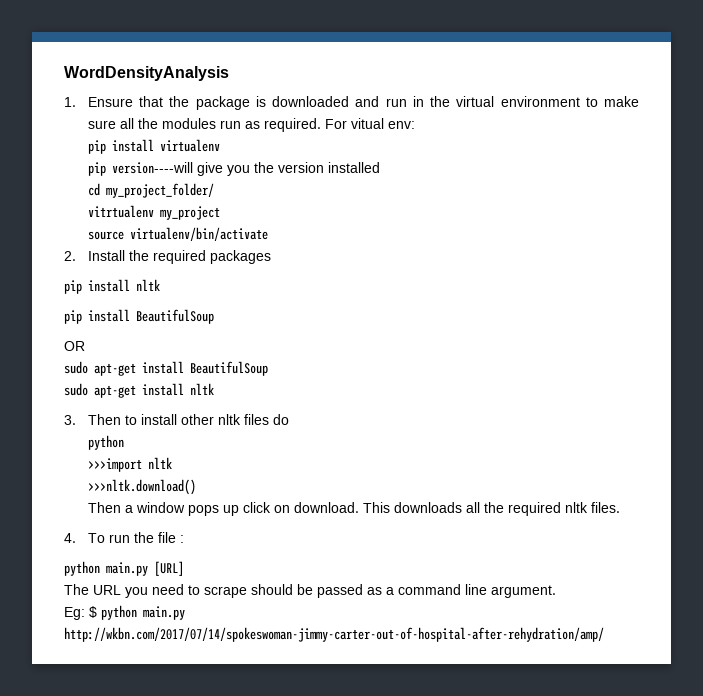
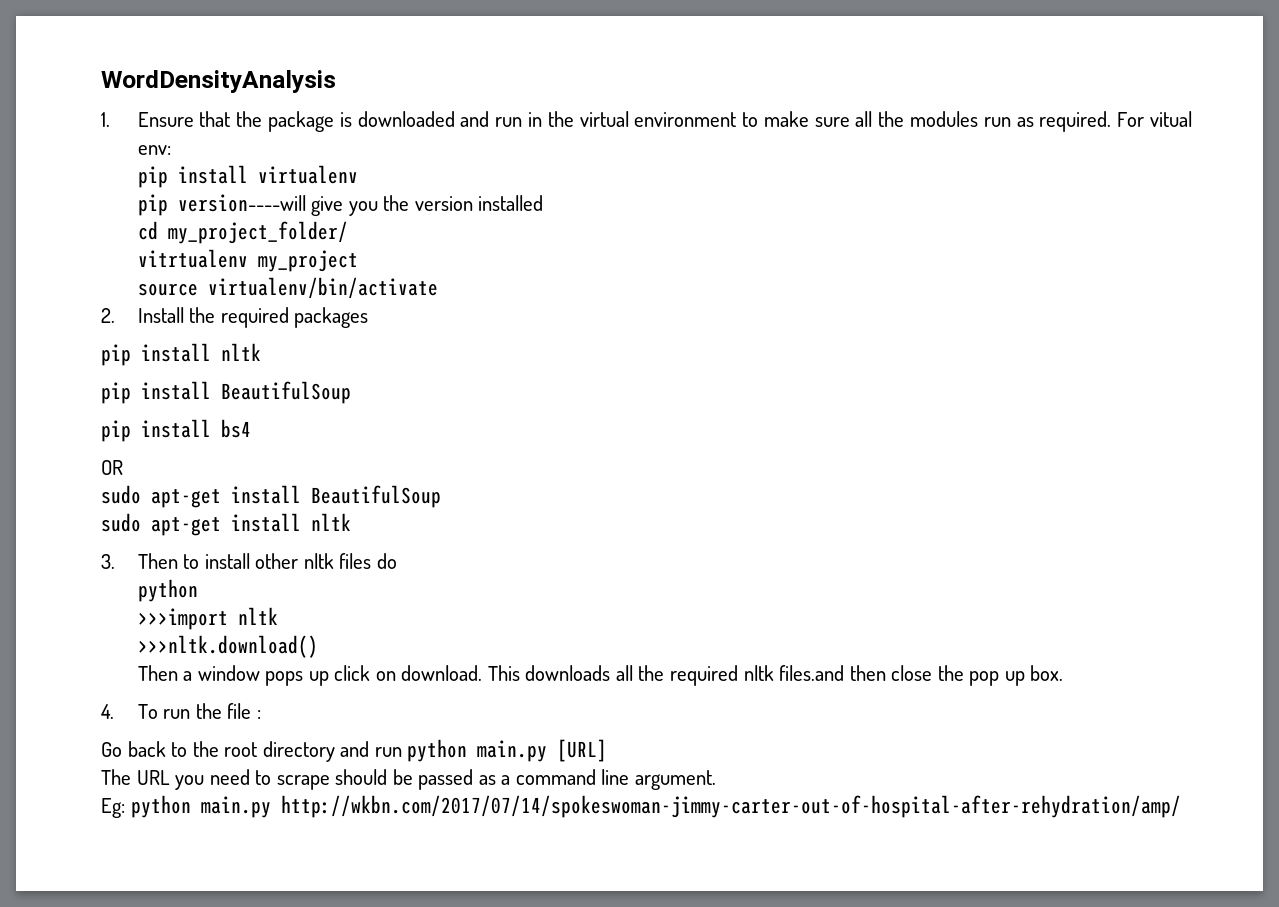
(214, 316) none -> [101,419,251,442] // pip install bs4
[590,502,620,513] files. -> [779,665,1064,686] files.and then close the pop up box.
(184, 539) none -> [101,741,402,762] Go back to the root directory and run
[89,606,97,618] $ -> (125, 808) none

